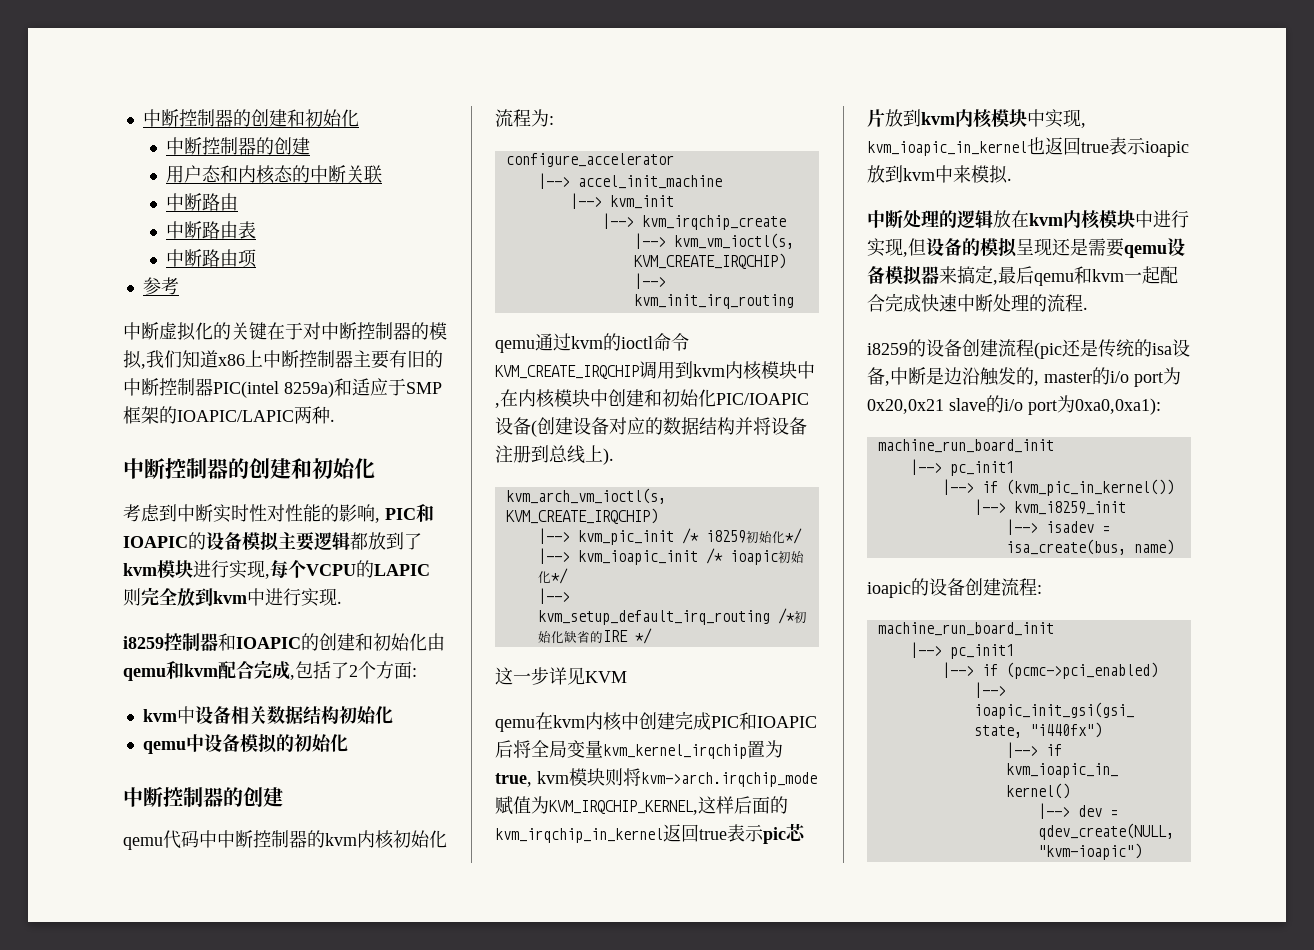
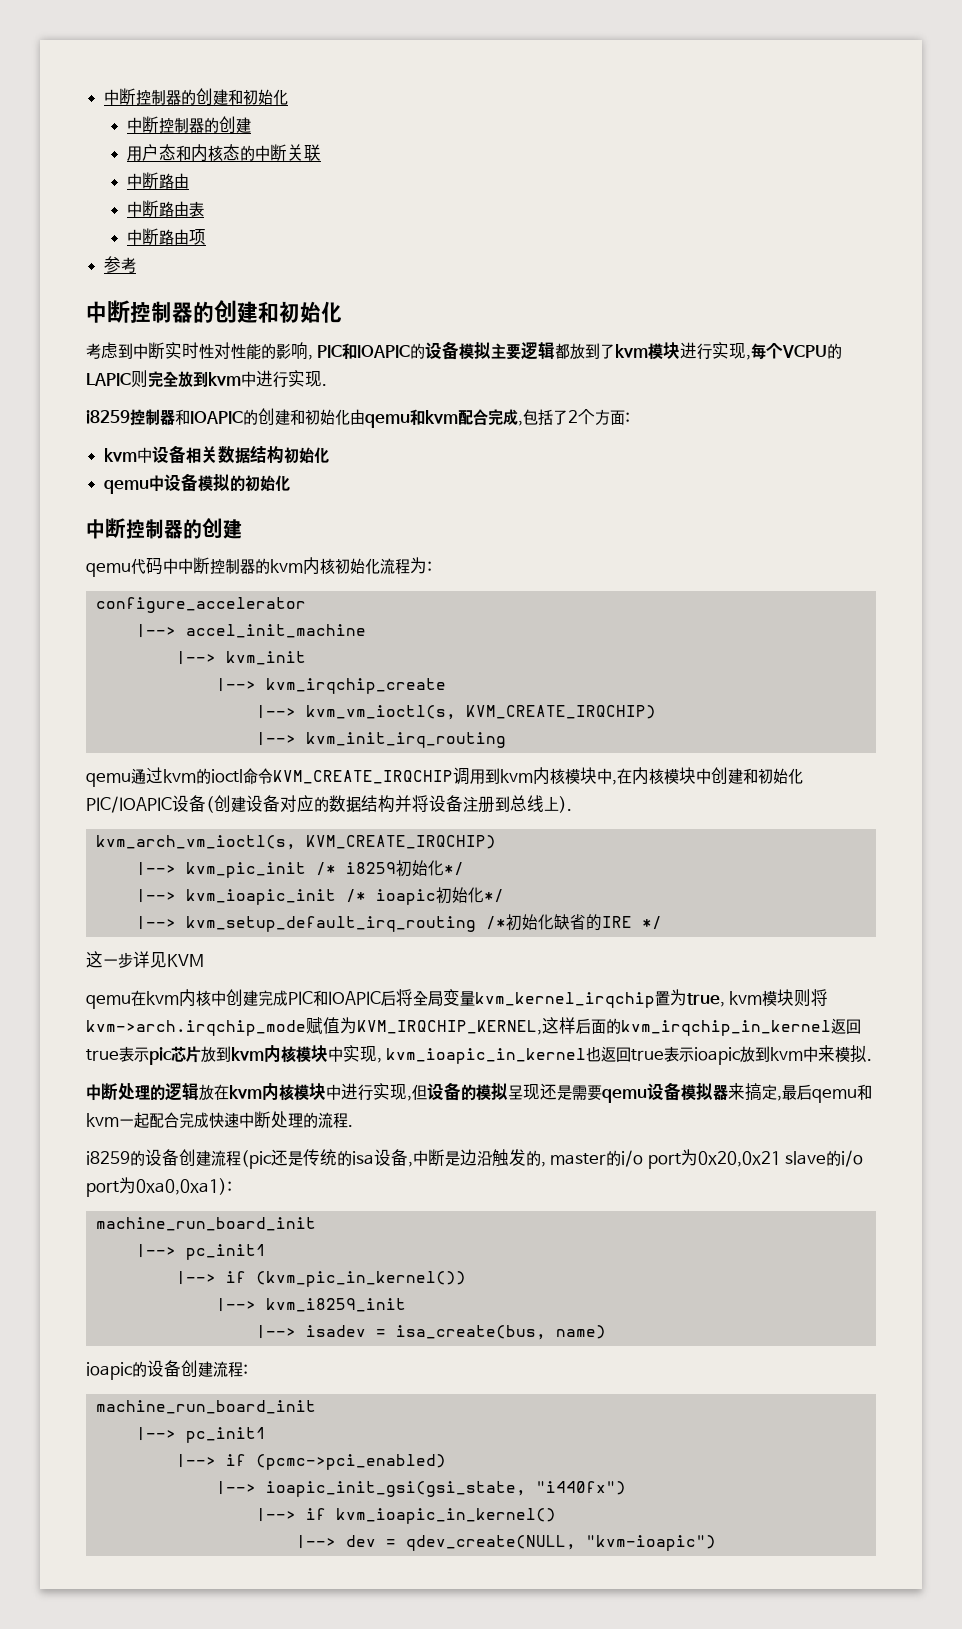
[123,322,447,341] [123,350,443,369] [123,378,442,398] [123,406,335,424] // 中断虚拟化的关键在于对中断控制器的模拟,我们知道x86上中断控制器主要有旧的中断控制器PIC(intel 8259a)和适应于SMP框架的IOAPIC/LAPIC两种. -> (137, 265) none

